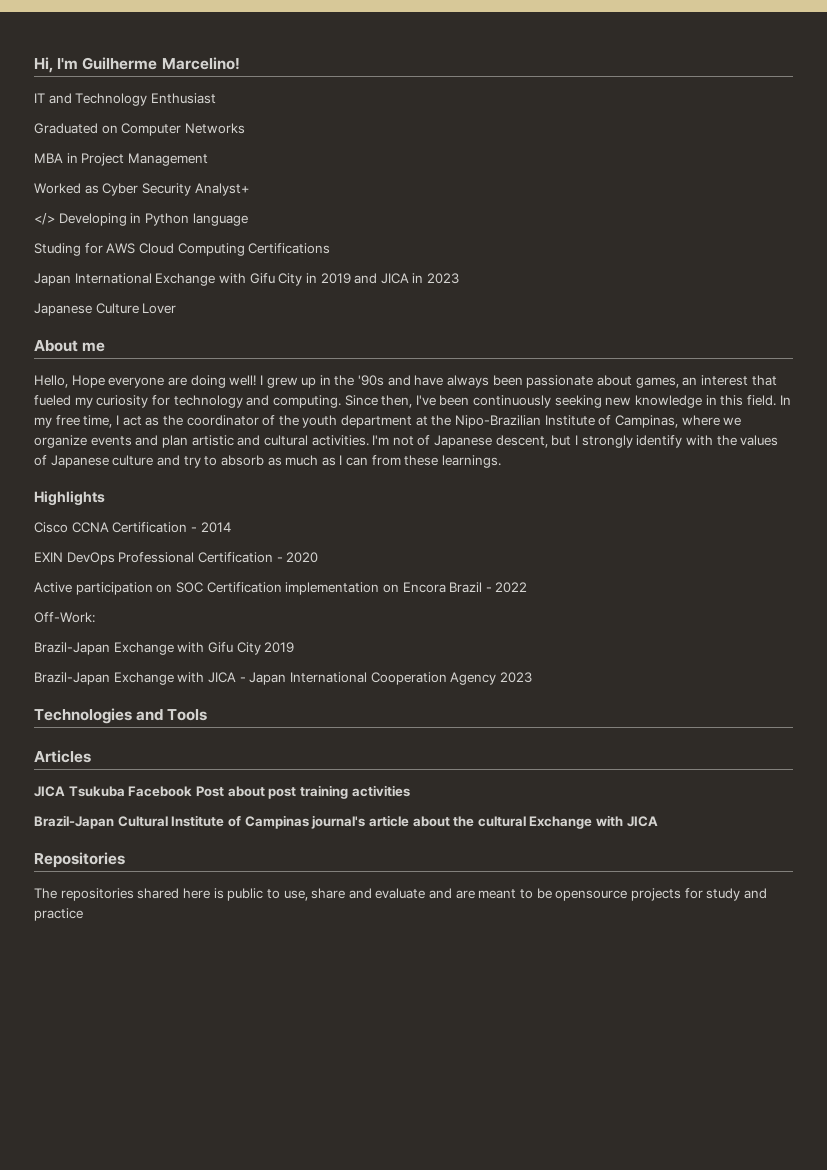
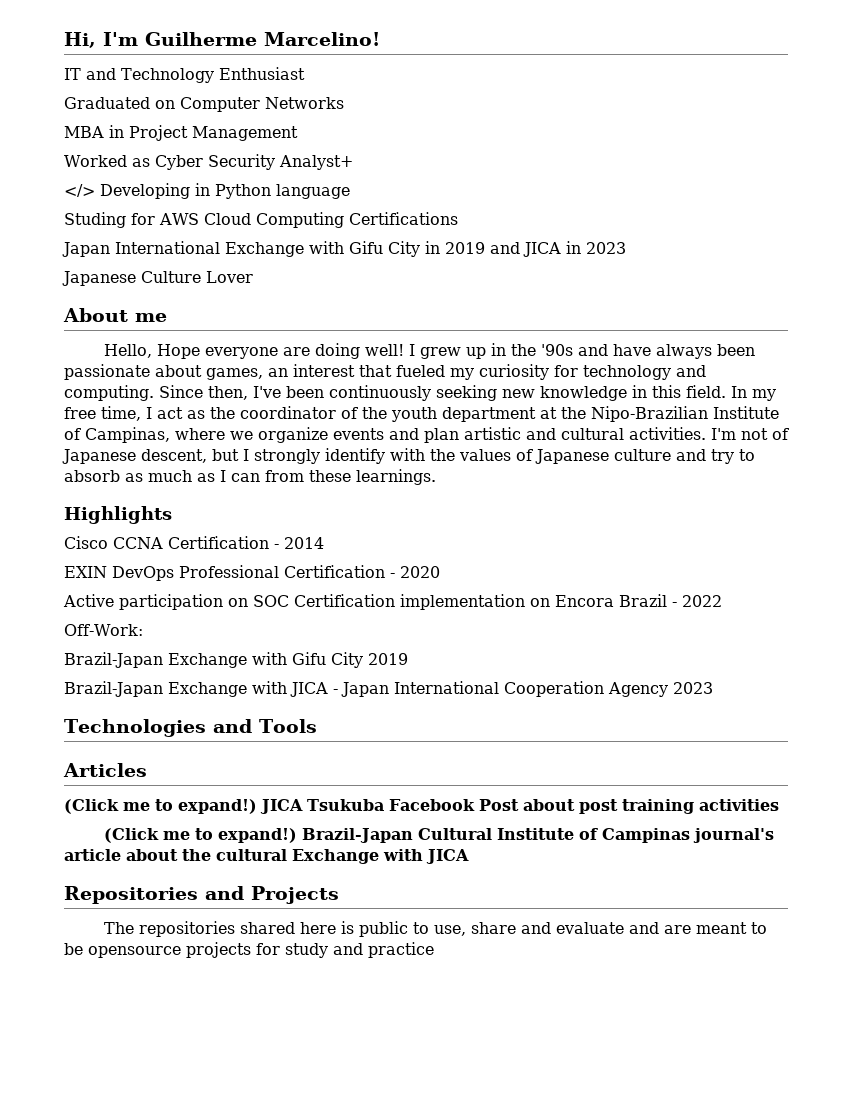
(91, 756) none -> [64,799,257,814] (Click me to expand!)
(410, 791) none -> [104,828,298,843] (Click me to expand!)
(125, 860) none -> [205,886,339,904] and Projects

